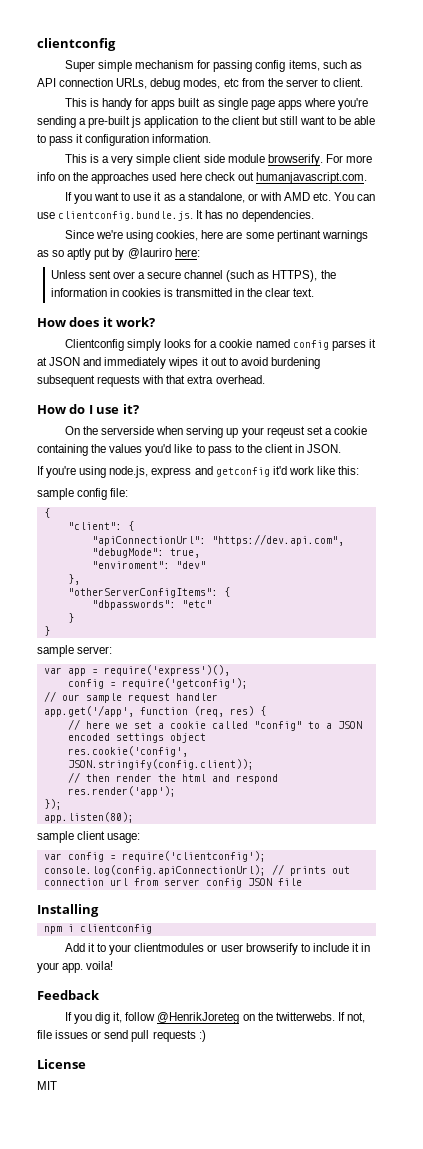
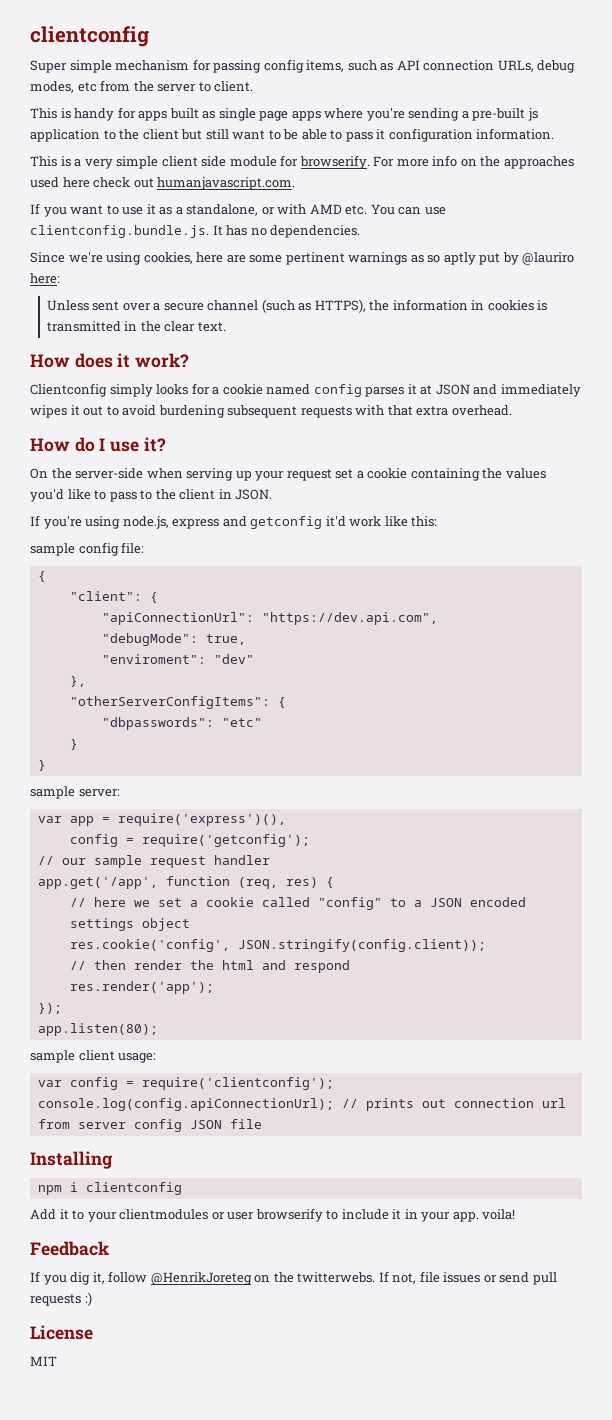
(265, 158) none -> [280,155,299,167] for
[276,230,321,242] pertinant -> [285,252,345,265] pertinent
[101,426,155,435] serverside -> [75,468,144,479] server-side
[266,426,305,438] reqeust -> [286,469,332,481] request

